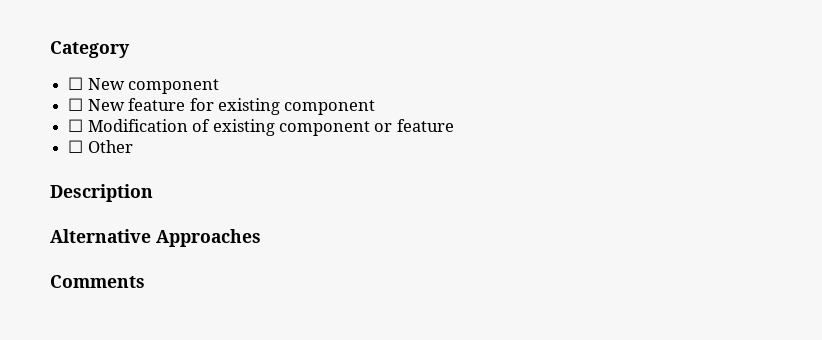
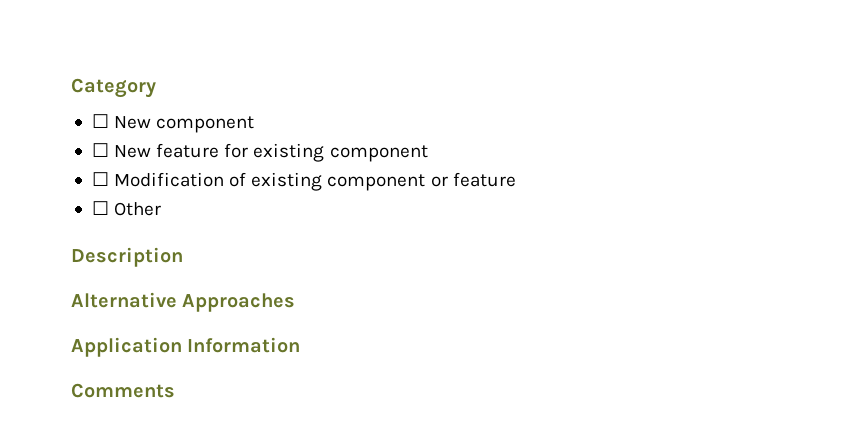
(261, 238) none -> [71,337,301,357] // Application Information

